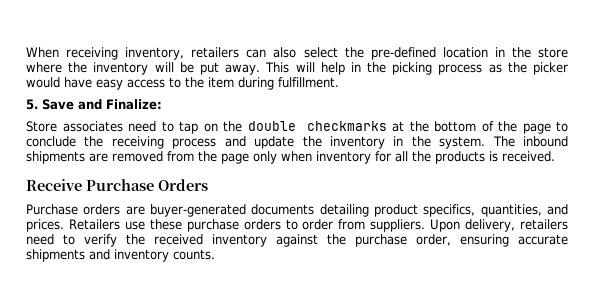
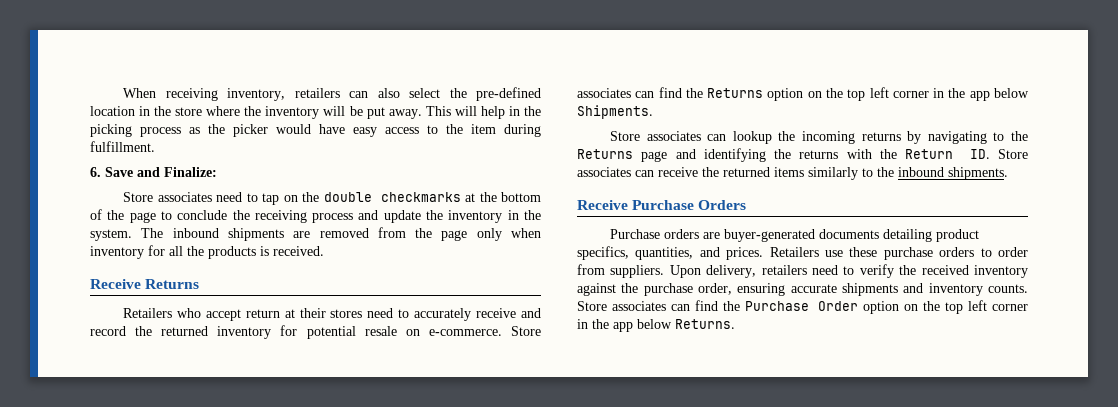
[26,99,38,110] 5. -> [90,167,101,177] 6.
(555, 156) none -> [90,279,200,289] [122,308,541,321] [90,325,541,339] [577,87,1029,101] [577,105,653,119] [609,131,1028,144] [577,148,1028,162] [577,167,1008,180] // Receive Returns // Retailers who accept return at their stores need to accurately receive and record the returned inventory for potential resale on e-commerce. Store associates can find the Returns option on the top left corner in the app below Shipments. // Store associates can lookup the incoming returns by navigating to the Returns page and identifying the returns with the Return ID. Store associates can receive the returned items similarly to the inbound shipments.
(215, 254) none -> [577,300,1028,314] [577,319,735,332] Store associates can find the Purchase Order option on the top left corner in the app below Returns.

